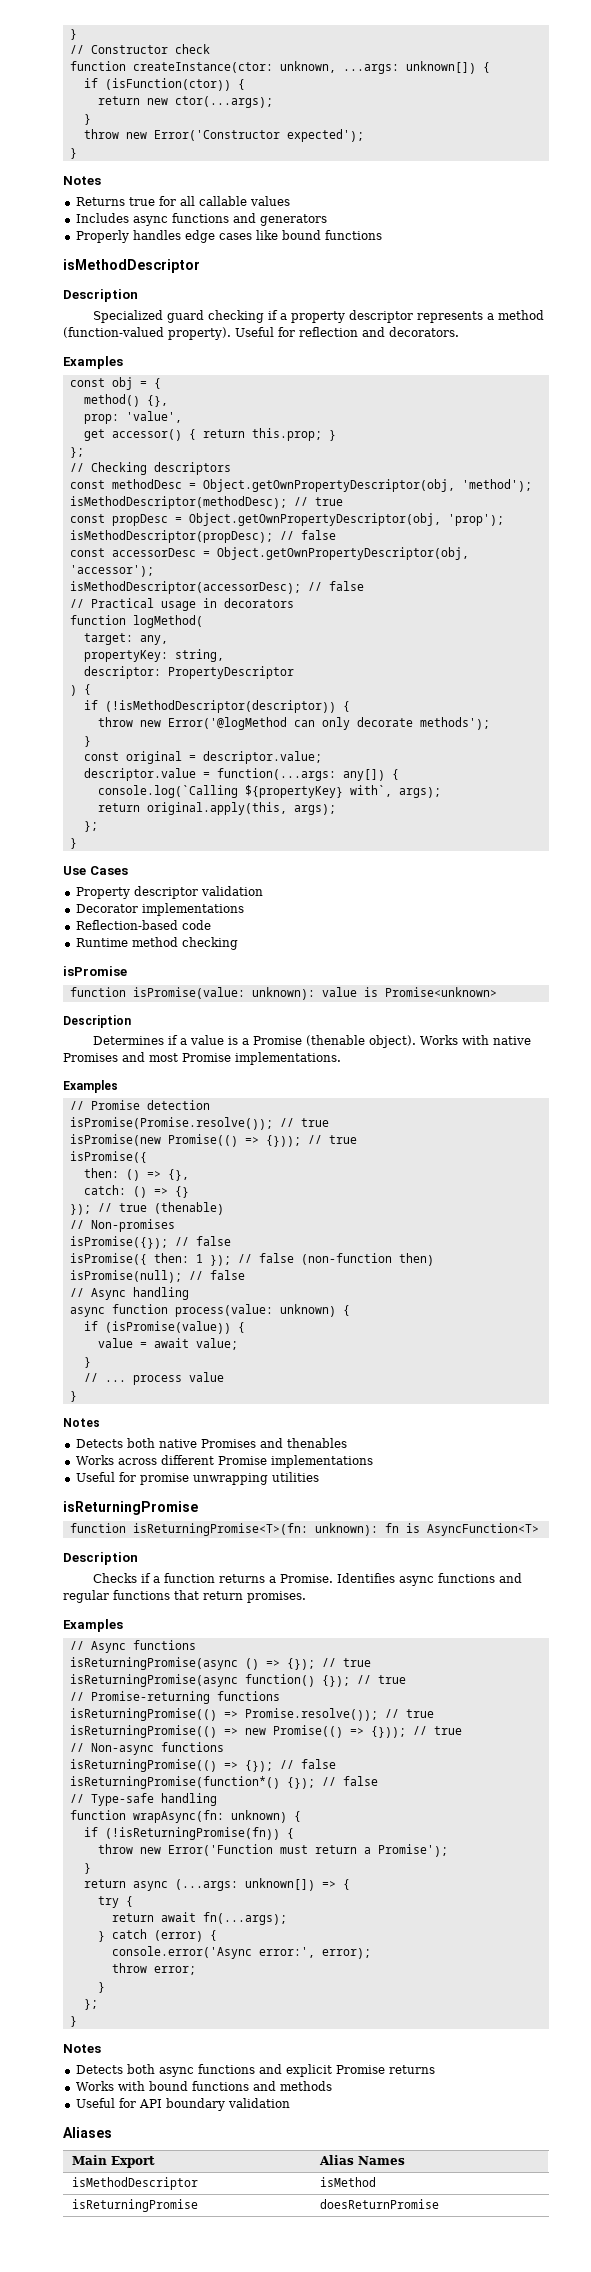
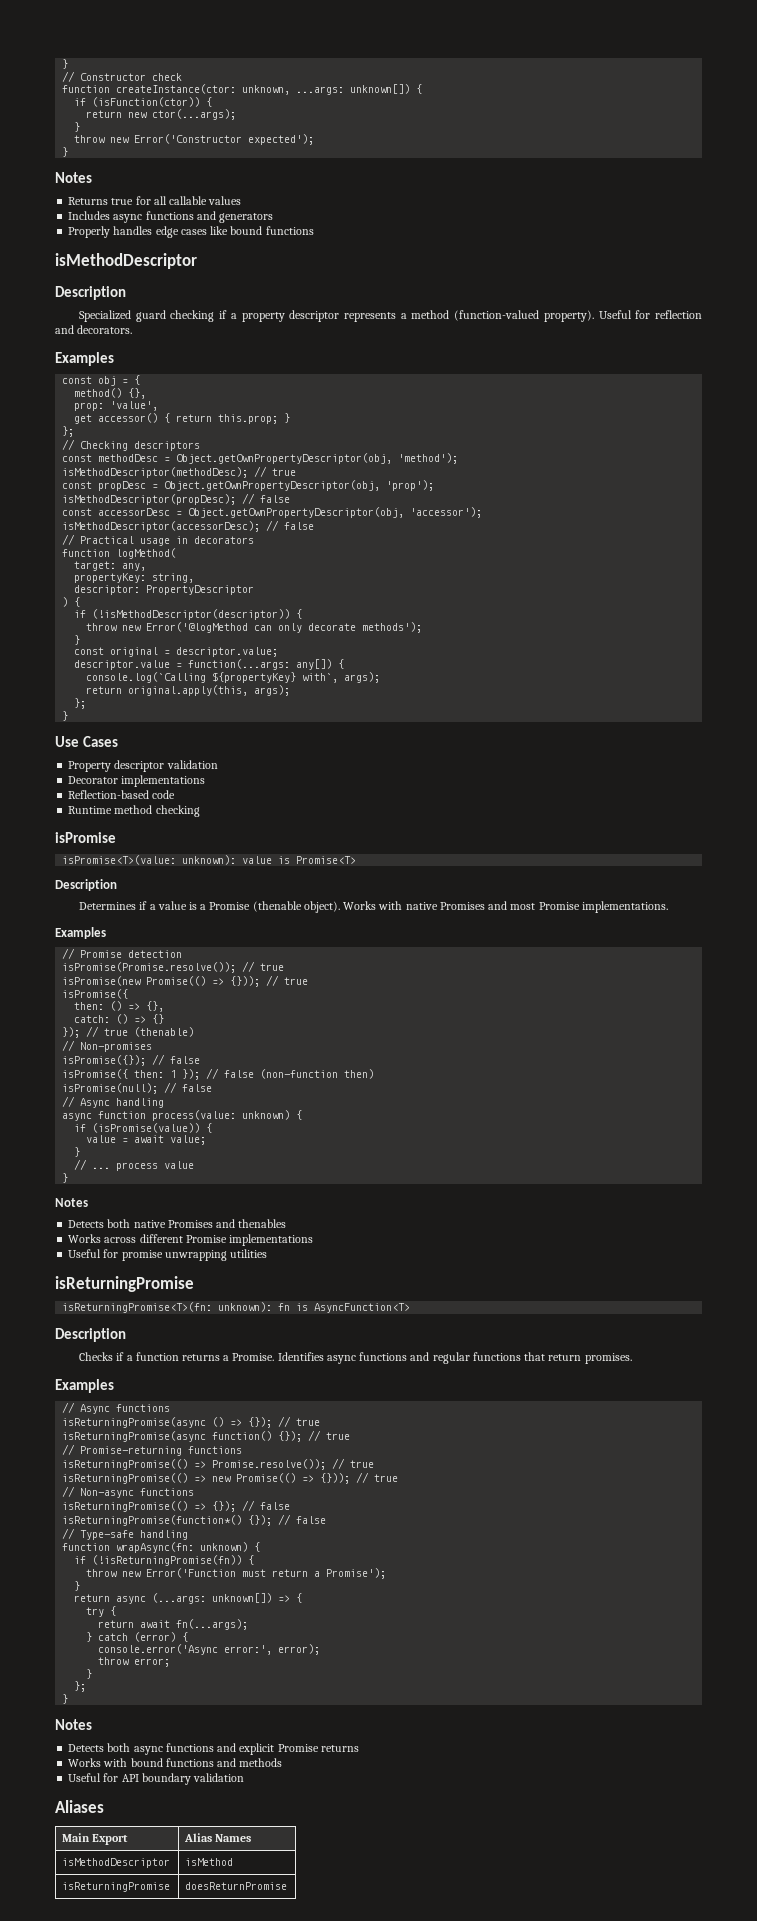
[69,987,245,999] function isPromise(value: -> [62,855,177,865] isPromise<T>(value:
[384,987,497,997] Promise<unknown> -> [296,856,357,864] Promise<T>
[69,1523,126,1533] function -> (194, 1284) none

